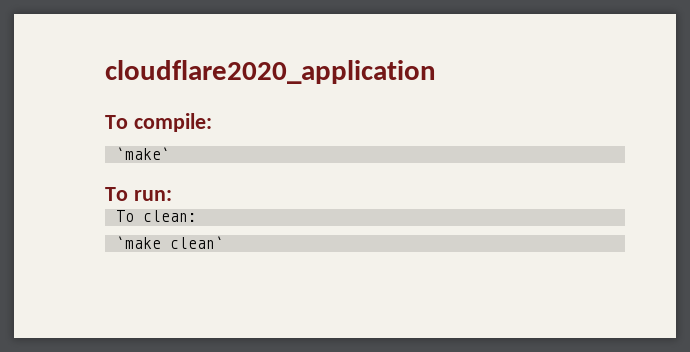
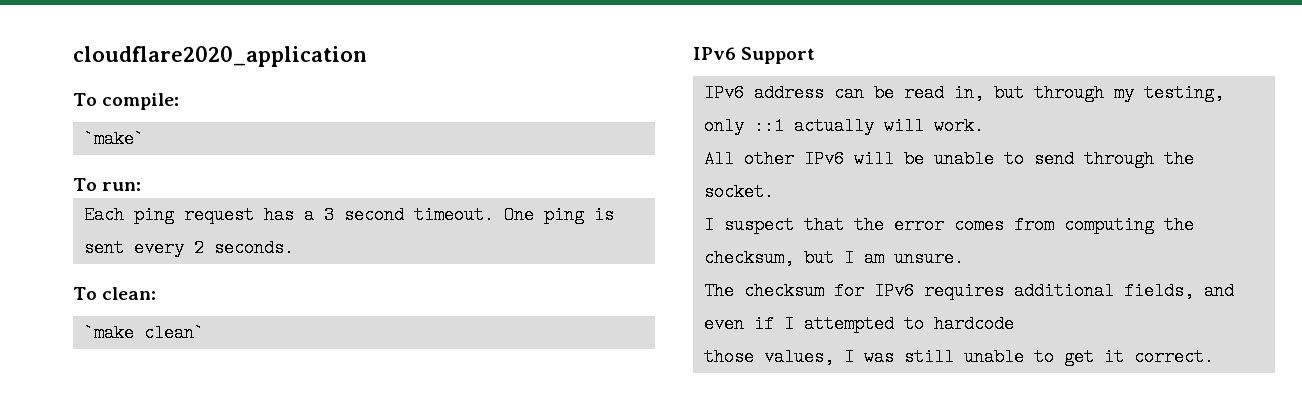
[115,210,197,222] [115,236,224,249] To clean: // `make clean` -> [83,206,614,224] [83,239,294,257] [73,287,157,300] [83,324,204,342] [693,47,816,64] [703,84,1224,102] [703,117,984,135] [703,150,1194,168] [703,183,774,201] [703,216,1194,234] [703,249,964,267] [703,282,1234,300] [703,315,1014,333] [703,348,1214,366] Each ping request has a 3 second timeout. One ping is sent every 2 seconds. // To clean: // `make clean` // IPv6 Support // IPv6 address can be read in, but through my testing, only ::1 actually will work. // All other IPv6 will be unable to send through the socket. // I suspect that the error comes from computing the checksum, but I am unsure. // The checksum for IPv6 requires additional fields, and even if I attempted to hardcode // those values, I was still unable to get it correct.

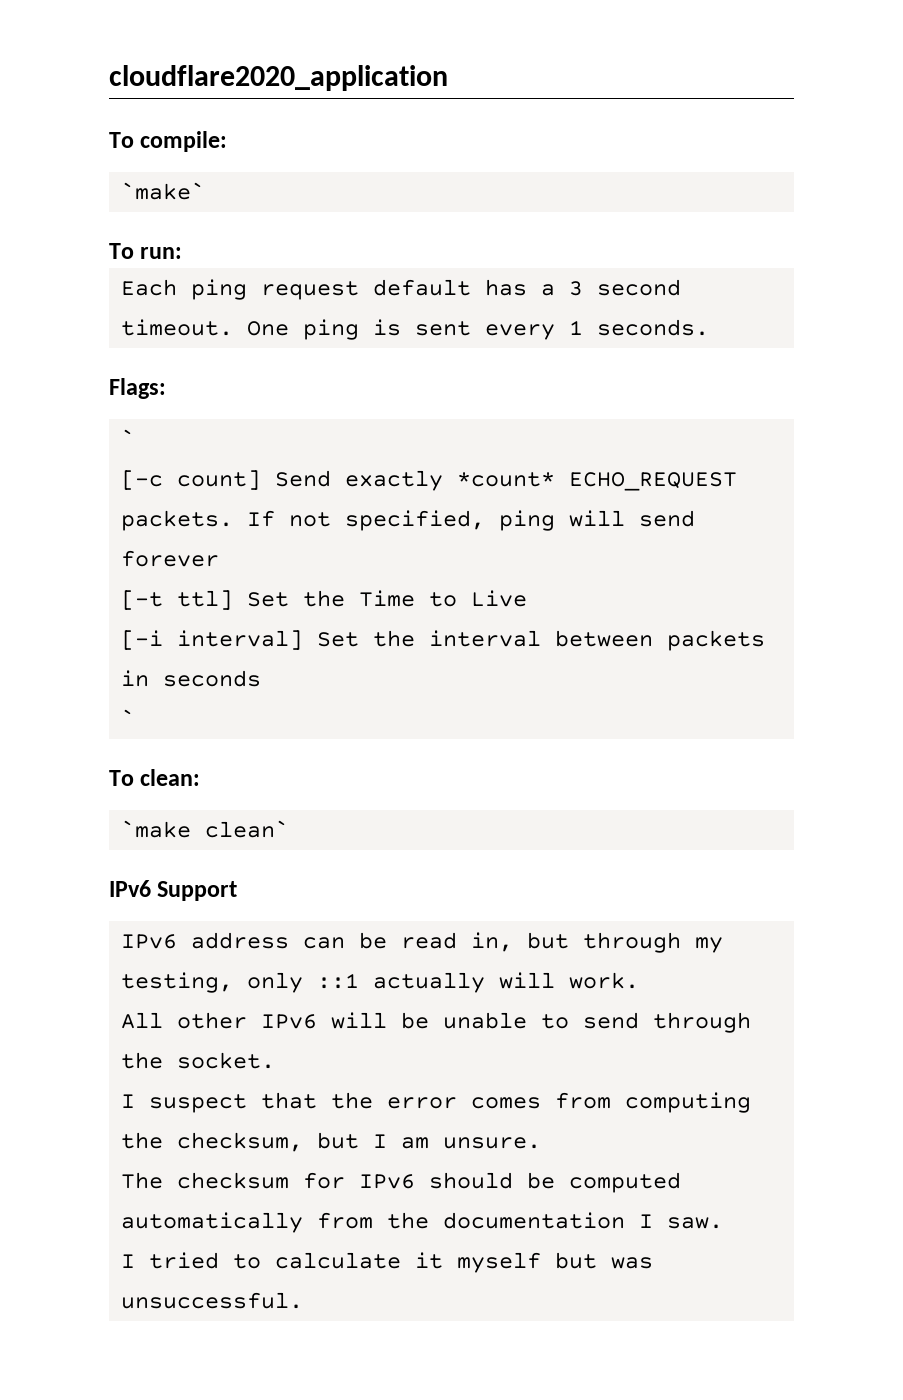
(254, 215) none -> [373,279,472,296] default
[193,239,204,257] 2 -> [569,320,584,335] 1
(294, 248) none -> [109,378,166,399] [121,429,136,446] [121,470,738,491] [121,510,696,531] [121,550,220,567] [121,590,528,610] [121,630,766,651] [121,670,262,687] [121,709,136,726] // Flags: // ` // [-c count] Send exactly *count* ECHO_REQUEST packets. If not specified, ping will send forever // [-t ttl] Set the Time to Live // [-i interval] Set the interval between packets in seconds // `
[923,282,1234,300] [703,315,1014,333] [703,348,1214,366] requires additional fields, and even if I attempted to hardcode // those values, I was still unable to get it correct. -> [429,1172,682,1193] [121,1212,724,1233] [121,1252,654,1273] [121,1292,304,1309] should be computed automatically from the documentation I saw. // I tried to calculate it myself but was unsuccessful.

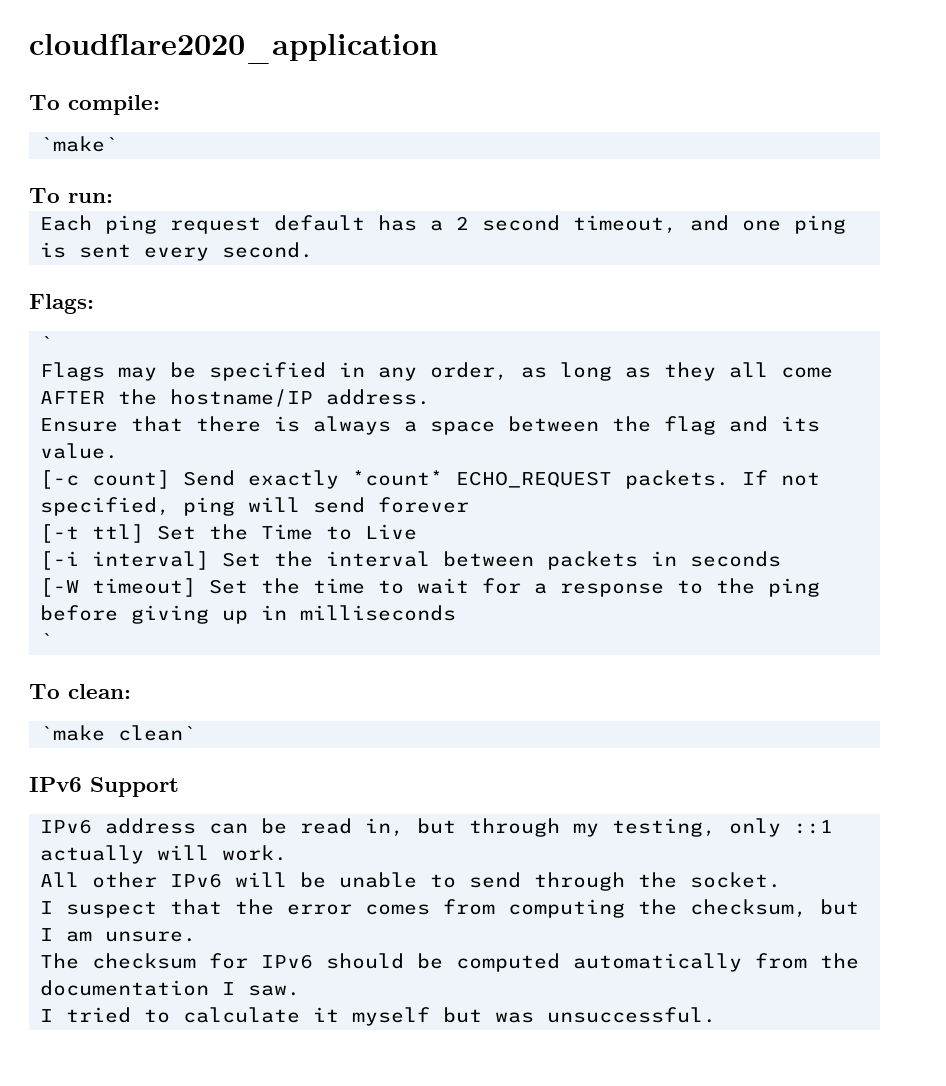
[569,279,682,296] [121,319,290,336] 3 second timeout. One -> [456,215,782,234] 2 second timeout, and one
[569,319,710,336] 1 seconds. -> [222,242,314,258] second.
(136, 437) none -> [40,362,834,381] [40,389,431,407] [40,416,821,435] [40,443,119,459] // Flags may be specified in any order, as long as they all come AFTER the hostname/IP address. // Ensure that there is always a space between the flag and its value.
(262, 678) none -> [40,578,821,597] [40,605,457,624] // [-W timeout] Set the time to wait for a response to the ping before giving up in milliseconds

